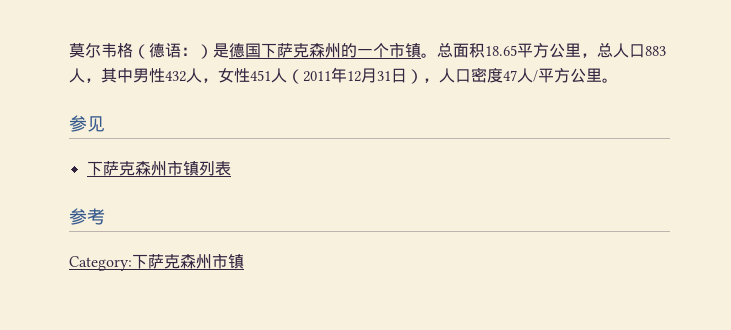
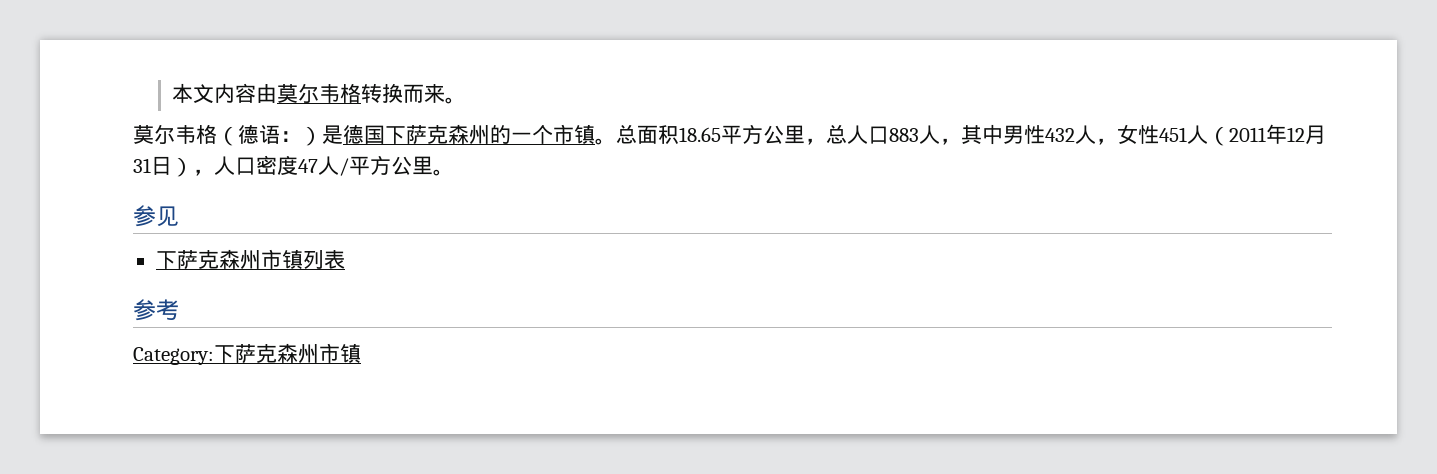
(69, 50) none -> [172,83,467,104] 本文内容由莫尔韦格转换而来。 //

